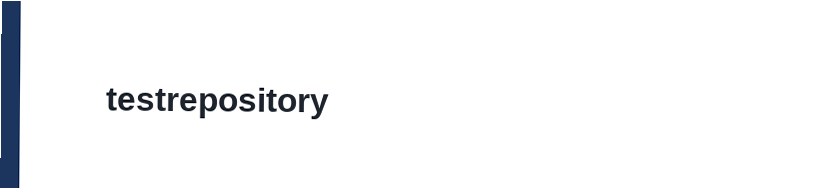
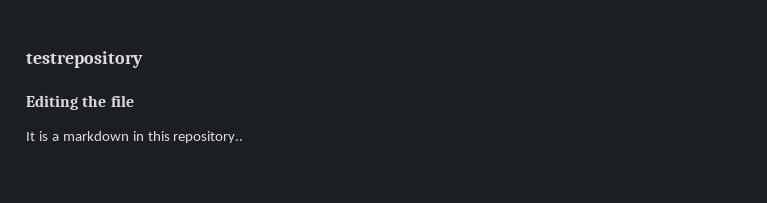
(330, 103) none -> [26,95,134,110] [26,131,244,143] // Editing the file // It is a markdown in this repository..

